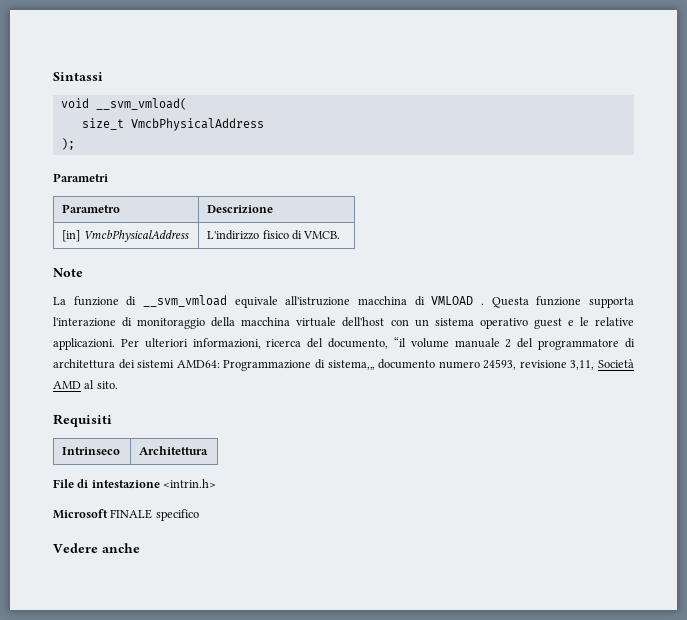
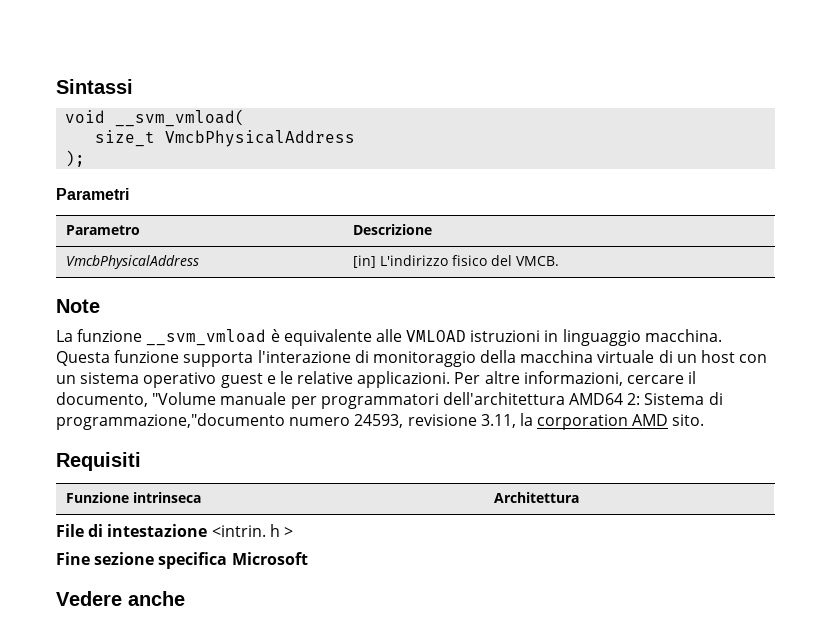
[62,230,81,242] [in] -> (432, 229) none
(189, 236) none -> [352,255,376,268] [in]
[291,230,302,240] di -> [490,255,512,266] del
[126,295,485,308] di __svm_vmload equivale all'istruzione macchina di VMLOAD . -> [146,329,722,346] __svm_vmload è equivalente alle VMLOAD istruzioni in linguaggio macchina.
[342,317,385,327] dell'host -> [658,350,736,363] di un host
[144,337,635,350] [53,359,634,371] [53,380,95,389] ulteriori informazioni, ricerca del documento, “il volume manuale 2 del programmatore di architettura dei sistemi AMD64: Programmazione di sistema,„ documento numero 24593, revisione 3,11, Società AMD al -> [484,371,697,386] [56,392,723,409] [56,413,669,430] altre informazioni, cercare il documento, "Volume manuale per programmatori dell'architettura AMD64 2: Sistema di programmazione,"documento numero 24593, revisione 3.11, la corporation AMD
[62,447,121,455] Intrinseco -> [65,492,201,503] Funzione intrinseca
[163,479,217,488] <intrin.h> // -> [211,524,293,537] [56,552,228,569] <intrin. h > // Fine sezione specifica
[110,509,199,521] FINALE specifico -> (308, 558) none

